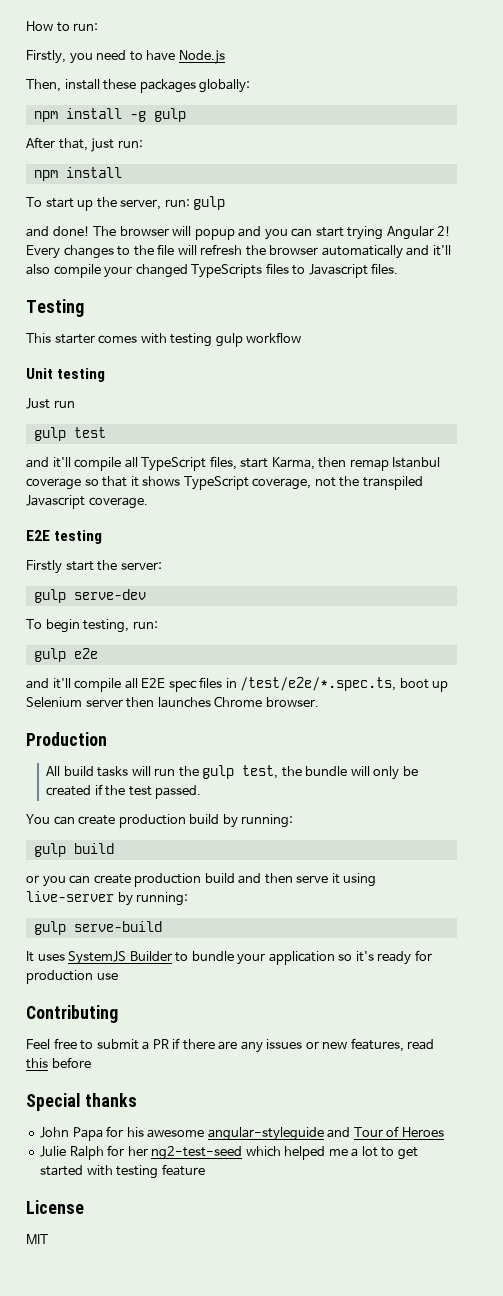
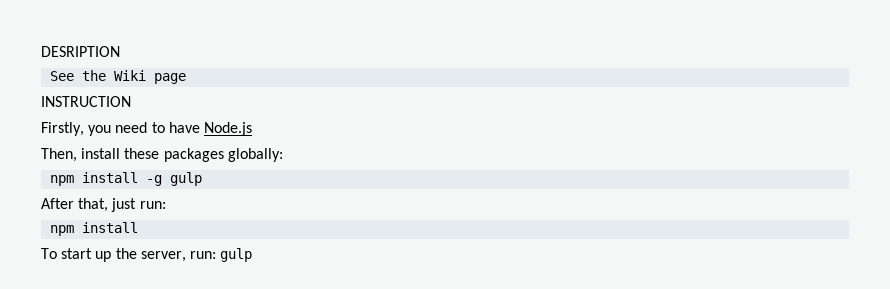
[26,21,99,32] How to run: -> [41,46,120,57] [50,70,187,84] [41,96,131,107] DESRIPTION // See the Wiki page // INSTRUCTION
[26,226,452,240] [26,244,451,259] [26,263,399,278] [26,299,84,317] [26,332,302,347] [26,368,106,382] [26,398,75,409] [33,427,106,441] [26,456,441,471] [26,476,423,490] [26,495,148,509] [26,530,103,544] [26,560,162,574] [33,589,146,603] [26,619,158,633] [33,648,98,662] [26,677,449,692] [26,696,319,708] [26,732,107,746] [46,765,418,780] [46,784,202,799] [26,814,294,828] [33,843,114,857] [26,873,377,887] [26,891,189,906] [33,921,162,935] [26,950,432,965] [26,970,118,984] [26,1005,118,1023] [26,1038,435,1053] [26,1057,91,1069] [26,1093,137,1111] [40,1126,444,1141] [40,1145,418,1160] [40,1164,205,1179] [26,1200,84,1214] [26,1234,48,1245] // and done! The browser will popup and you can start trying Angular 2! Every changes to the file will refresh the browser automatically and it'll also compile your changed TypeScripts files to Javascript files. // Testing // This starter comes with testing gulp workflow // Unit testing // Just run // gulp test // and it'll compile all TypeScript files, start Karma, then remap Istanbul coverage so that it shows TypeScript coverage, not the transpiled Javascript coverage. // E2E testing // Firstly start the server: // gulp serve-dev // To begin testing, run: // gulp e2e // and it'll compile all E2E spec files in /test/e2e/*.spec.ts, boot up Selenium server then launches Chrome browser. // Production // All build tasks will run the gulp test, the bundle will only be created if the test passed. // You can create production build by running: // gulp build // or you can create production build and then serve it using live-server by running: // gulp serve-build // It uses SystemJS Builder to bundle your application so it's ready for production use // Contributing // Feel free to submit a PR if there are any issues or new features, read this before // Special thanks // John Papa for his awesome angular-styleguide and Tour of Heroes // Julie Ralph for her ng2-test-seed which helped me a lot to get started with testing feature // License // MIT -> (253, 255) none

